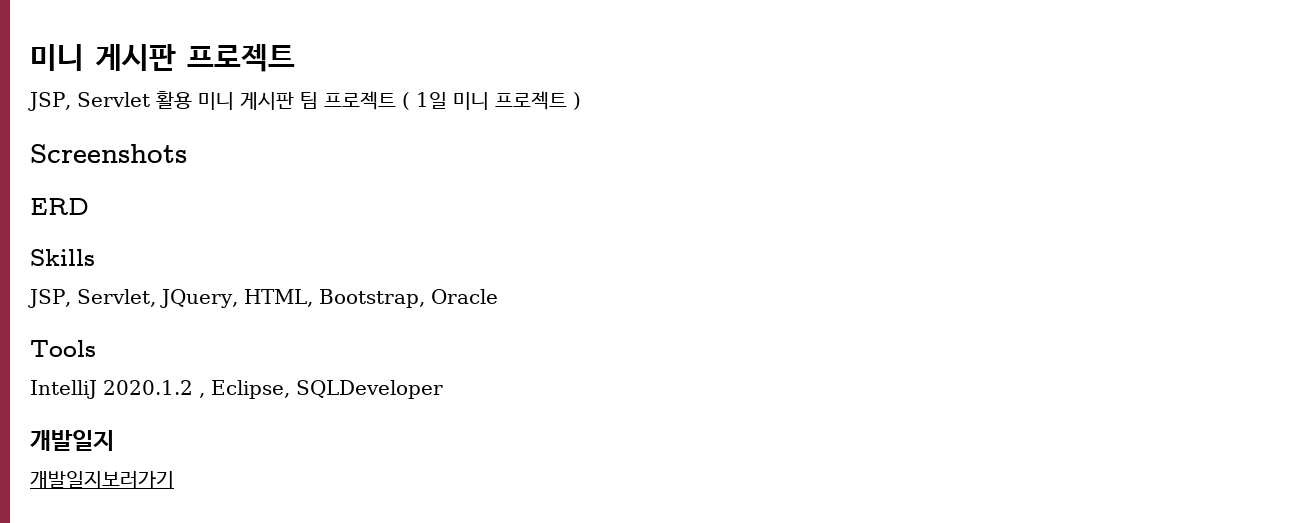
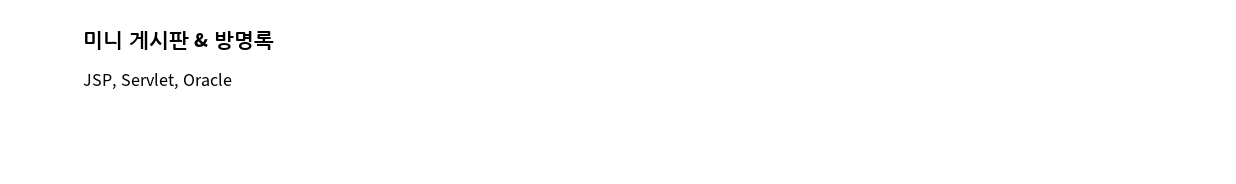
[30,44,295,72] [28,91,581,111] [30,144,187,163] [30,198,89,215] [30,249,95,266] [28,289,498,308] [30,340,96,357] [30,380,443,399] [30,430,114,451] [30,471,174,489] 미니 게시판 프로젝트 // JSP, Servlet 활용 미니 게시판 팀 프로젝트 ( 1일 미니 프로젝트 ) // Screenshots // ERD // Skills // JSP, Servlet, JQuery, HTML, Bootstrap, Oracle // Tools // IntelliJ 2020.1.2 , Eclipse, SQLDeveloper // 개발일지 // 개발일지보러가기 -> [83,31,275,50] [83,73,232,90] 미니 게시판 & 방명록 // JSP, Servlet, Oracle

